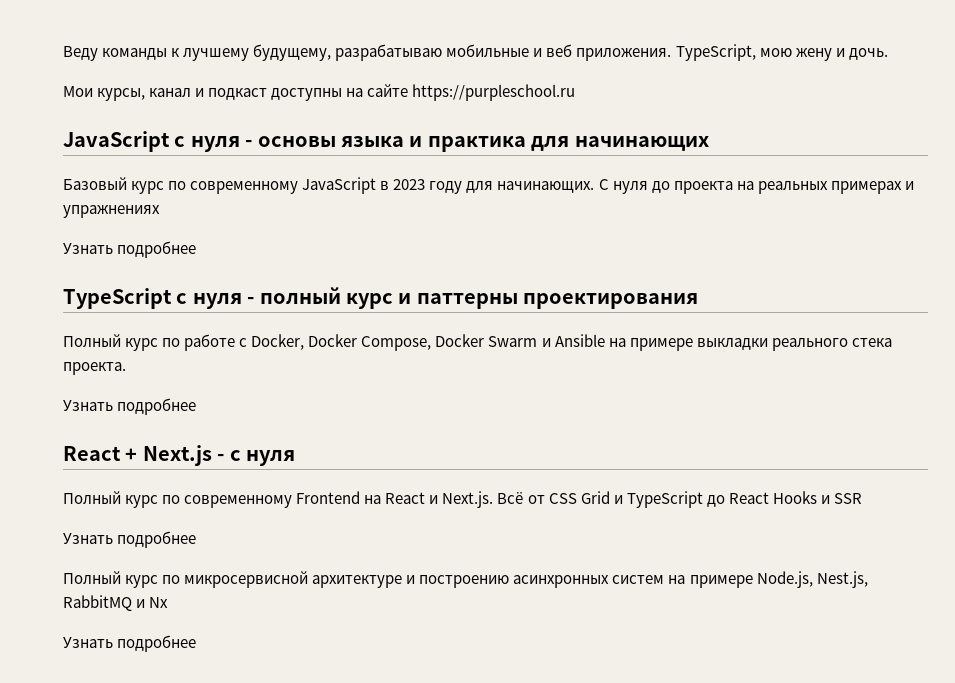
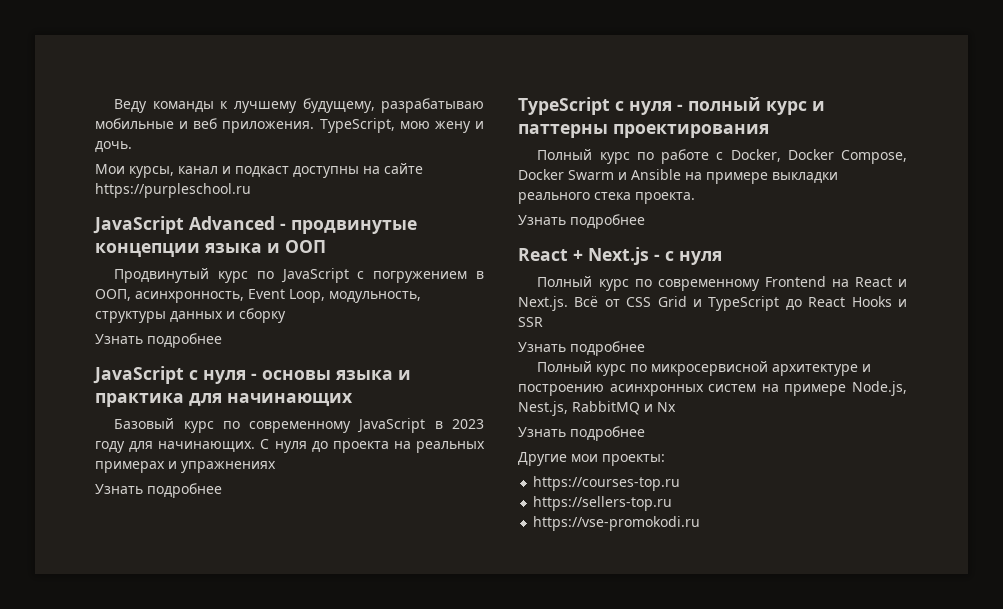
(576, 92) none -> [93,216,417,234] [95,240,326,257] [114,268,484,283] [95,289,421,303] [95,308,286,323] [95,333,222,348] // JavaScript Advanced - продвинутые концепции языка и ООП // Продвинутый курс по JavaScript с погружением в ООП, асинхронность, Event Loop, модульность, структуры данных и сборку // Узнать подробнее
(197, 643) none -> [518,452,665,466] [533,476,681,491] [533,496,673,511] [533,516,701,531] // Другие мои проекты: // https://courses-top.ru // https://sellers-top.ru // https://vse-promokodi.ru

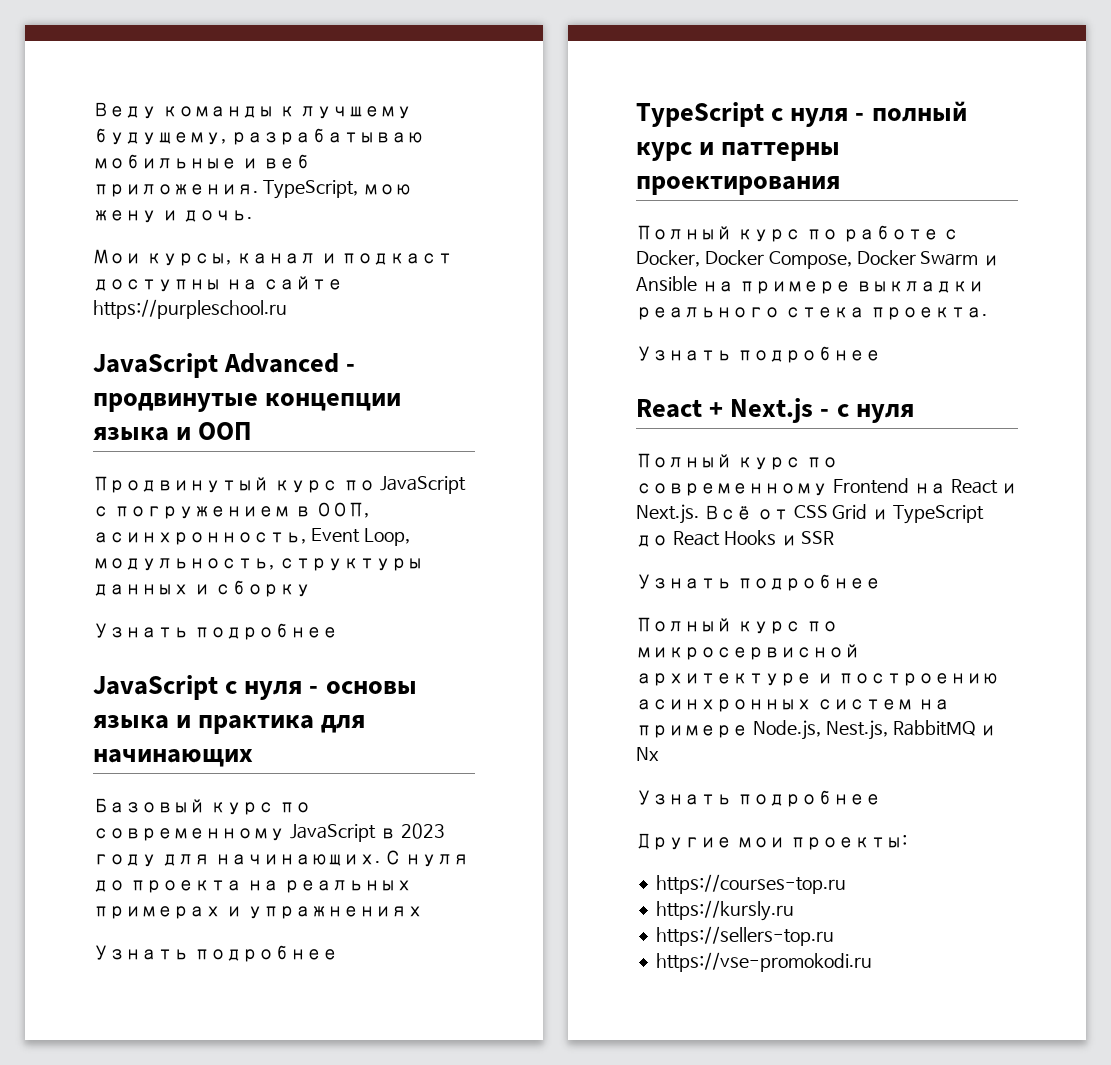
(681, 483) none -> [655,900,794,921] // https://kursly.ru

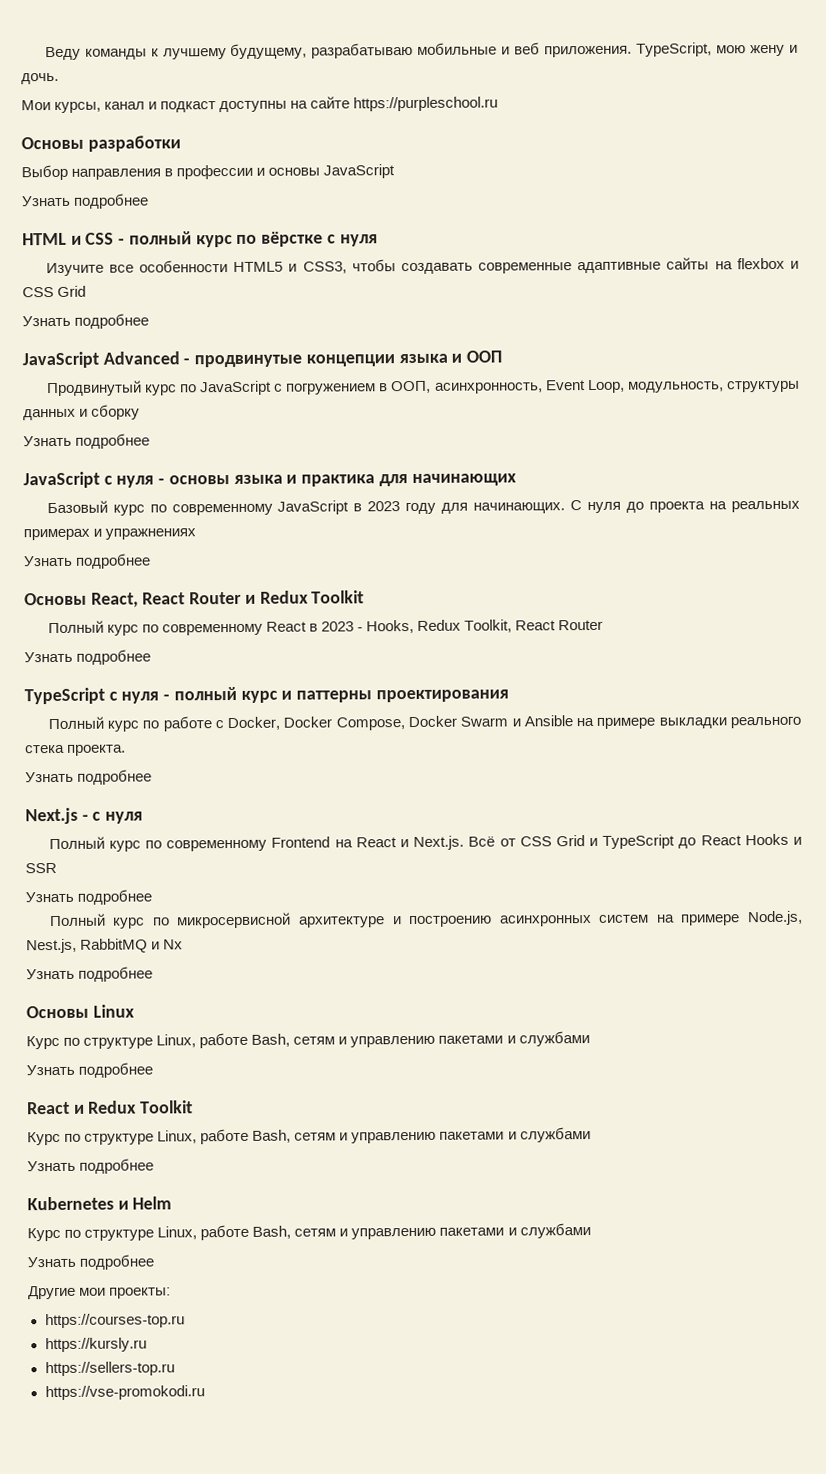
(287, 309) none -> [21,135,181,152] [21,164,396,181] [21,193,150,209] [22,231,378,248] [45,257,800,277] [22,285,87,298] [22,313,150,329] // Основы разработки // Выбор направления в профессии и основы JavaScript // Узнать подробнее // HTML и CSS - полный курс по вёрстке с нуля // Изучите все особенности HTML5 и CSS3, чтобы создавать современные адаптивные сайты на flexbox и CSS Grid // Узнать подробнее
(338, 953) none -> [24,590,365,608] [47,619,604,636] [24,649,152,665] // Основы React, React Router и Redux Toolkit // Полный курс по современному React в 2023 - Hooks, Redux Toolkit, React Router // Узнать подробнее
[636,399,724,418] React + -> (153, 777) none
(881, 798) none -> [26,1004,135,1019] [26,1031,590,1050] [26,1062,154,1078] [27,1100,194,1115] [27,1127,591,1146] [27,1158,155,1174] [27,1196,173,1211] [27,1223,591,1242] [27,1254,155,1270] // Основы Linux // Курс по структуре Linux, работе Bash, сетям и управлению пакетами и службами // Узнать подробнее // React и Redux Toolkit // Курс по структуре Linux, работе Bash, сетям и управлению пакетами и службами // Узнать подробнее // Kubernetes и Helm // Курс по структуре Linux, работе Bash, сетям и управлению пакетами и службами // Узнать подробнее

